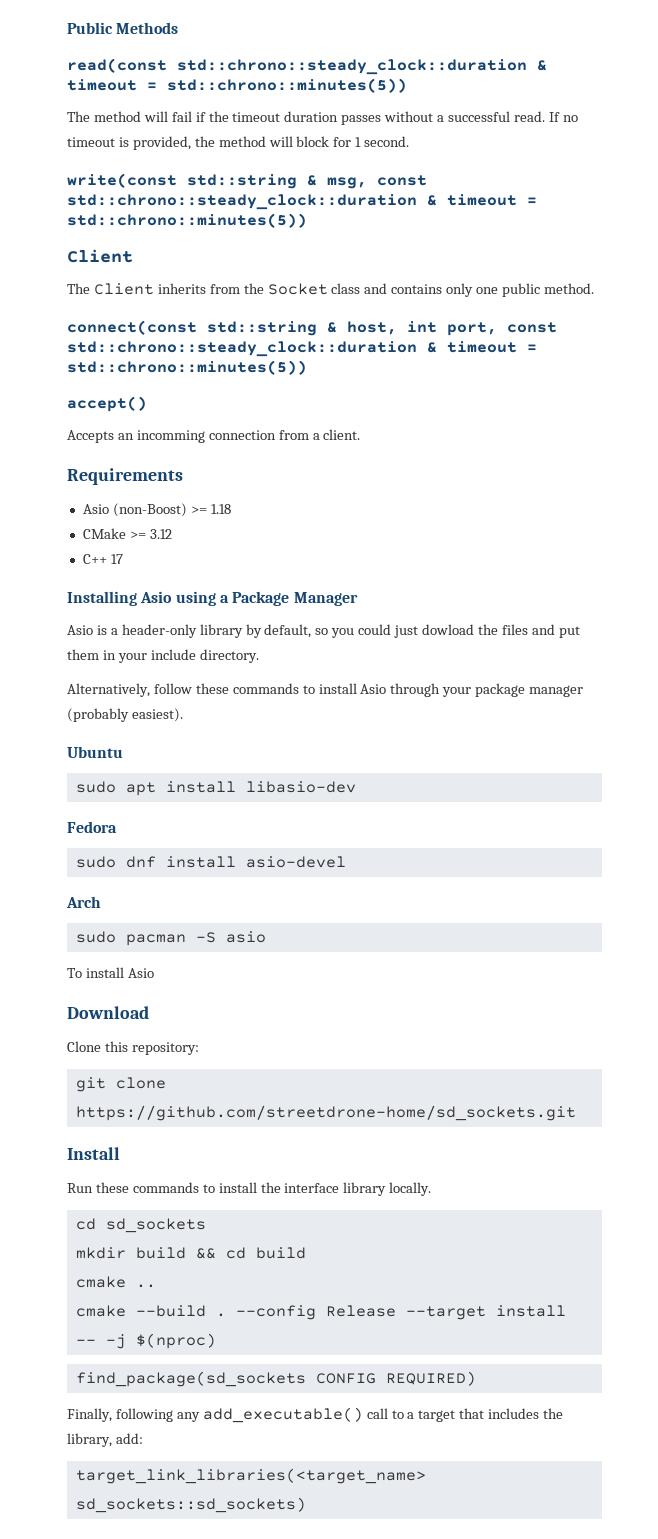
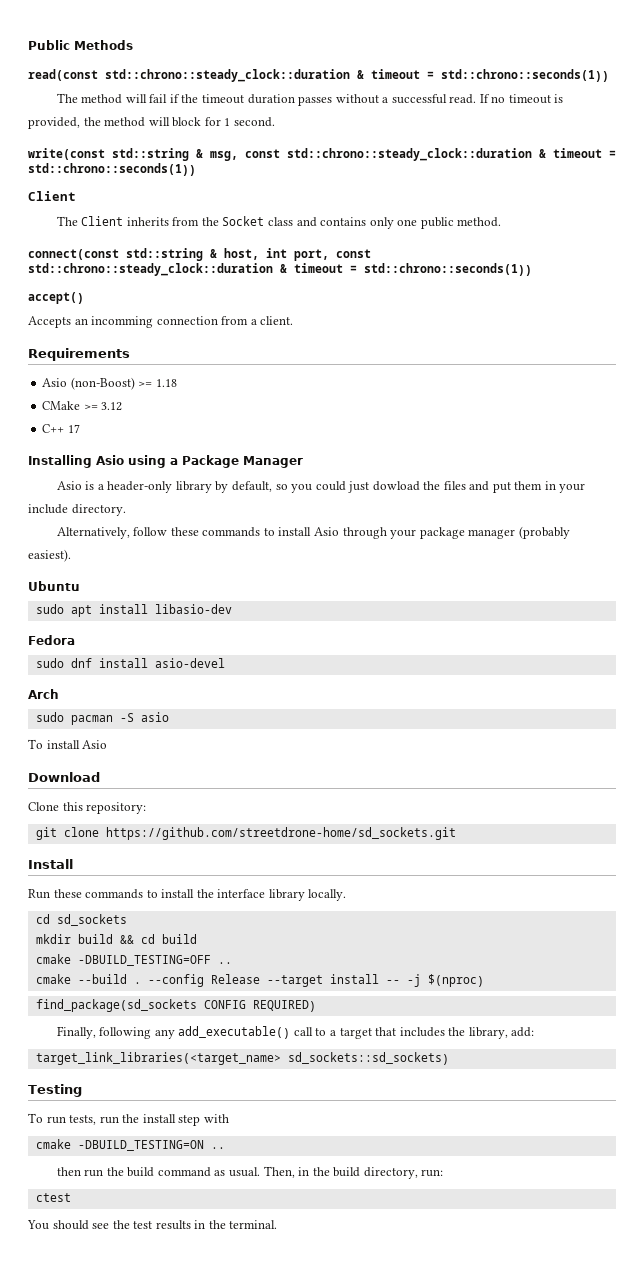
[167,78,407,93] std::chrono::minutes(5)) -> [441,69,609,82] std::chrono::seconds(1))
[67,213,307,228] std::chrono::minutes(5)) -> [28,163,196,176] std::chrono::seconds(1))
[67,360,307,375] std::chrono::minutes(5)) -> [364,263,532,276] std::chrono::seconds(1))
(126, 1282) none -> [77,955,211,966] -DBUILD_TESTING=OFF
(306, 1505) none -> [28,1084,82,1097] [28,1113,229,1126] [35,1139,225,1151] [56,1166,444,1179] [35,1193,71,1202] [27,1220,278,1230] // Testing // To run tests, run the install step with // cmake -DBUILD_TESTING=ON .. // then run the build command as usual. Then, in the build directory, run: // ctest // You should see the test results in the terminal.

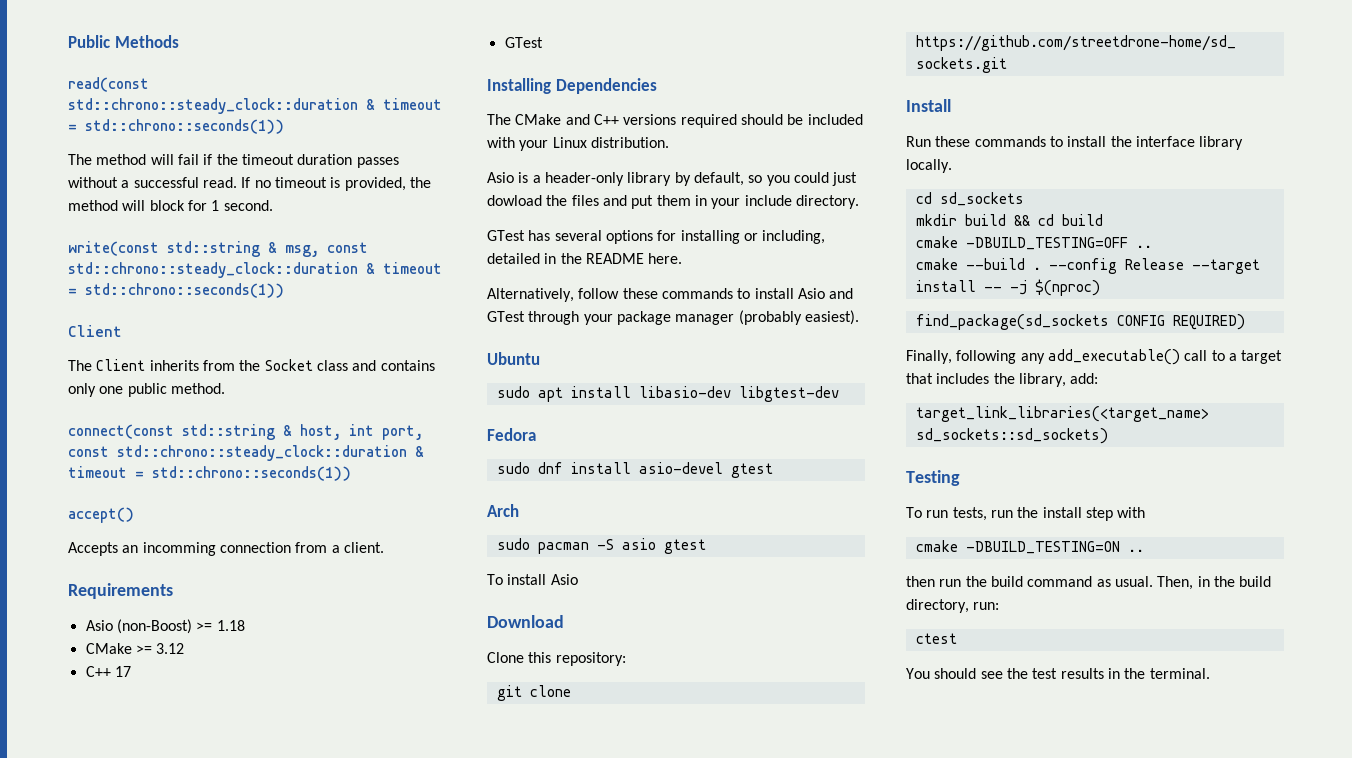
(80, 428) none -> [504,37,543,48] // GTest
[96,455,303,468] Asio using a Package Manager -> [555,78,657,94] [487,114,863,128] [487,137,669,151] Dependencies // The CMake and C++ versions required should be included with your Linux distribution.
(126, 510) none -> [487,230,826,244] [487,253,683,264] // GTest has several options for installing or including, detailed in the README here.
(339, 531) none -> [829,288,854,299] [487,311,525,322] and GTest
(232, 609) none -> [738,386,839,402] libgtest-dev
(225, 663) none -> [730,463,773,478] gtest
(169, 717) none -> [663,539,706,554] gtest

